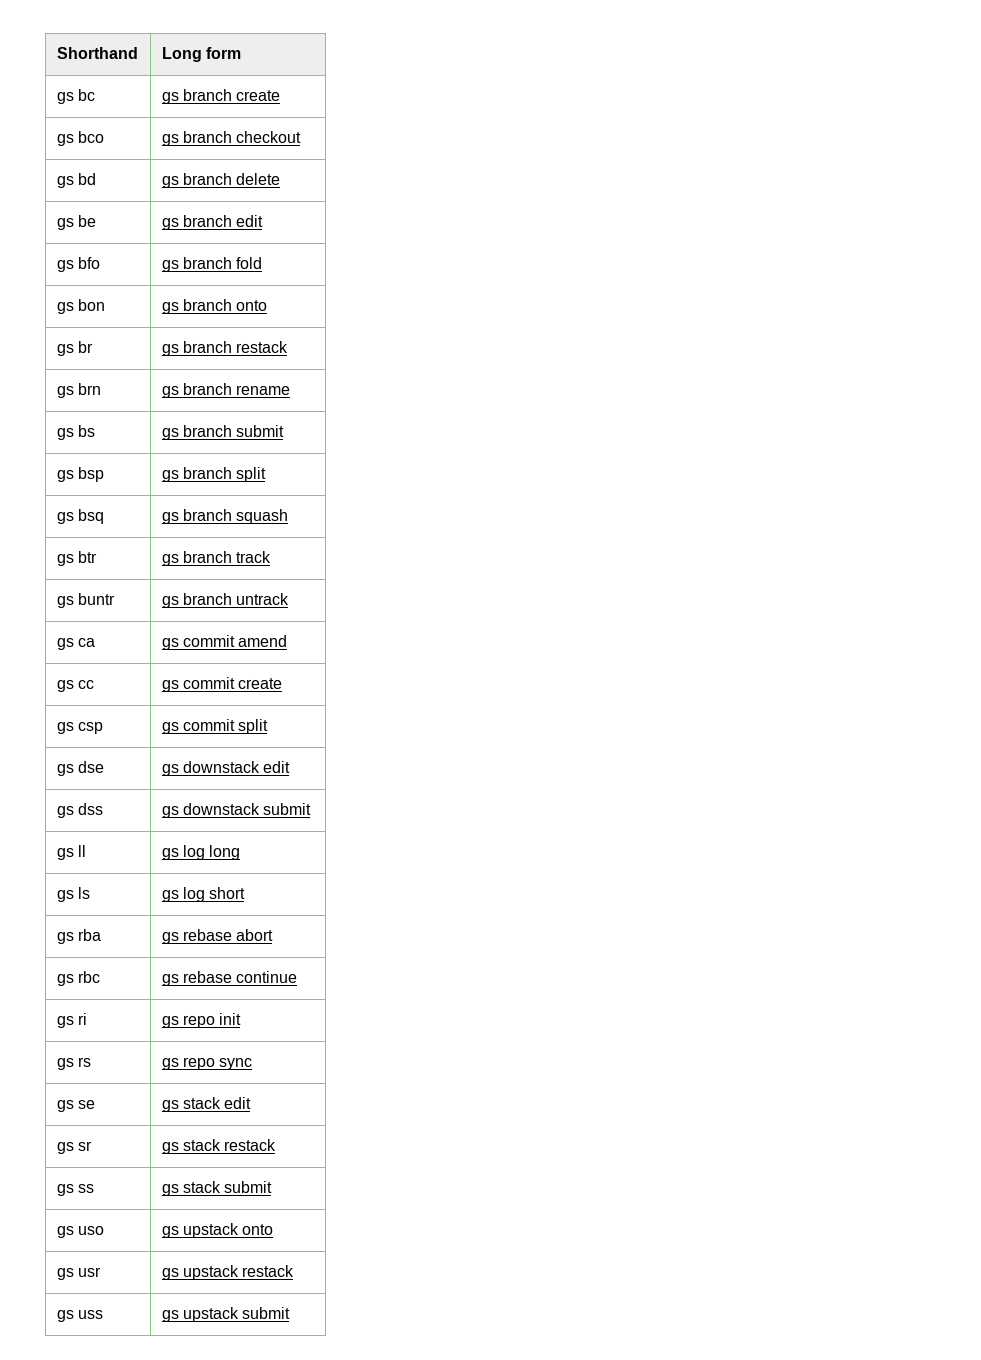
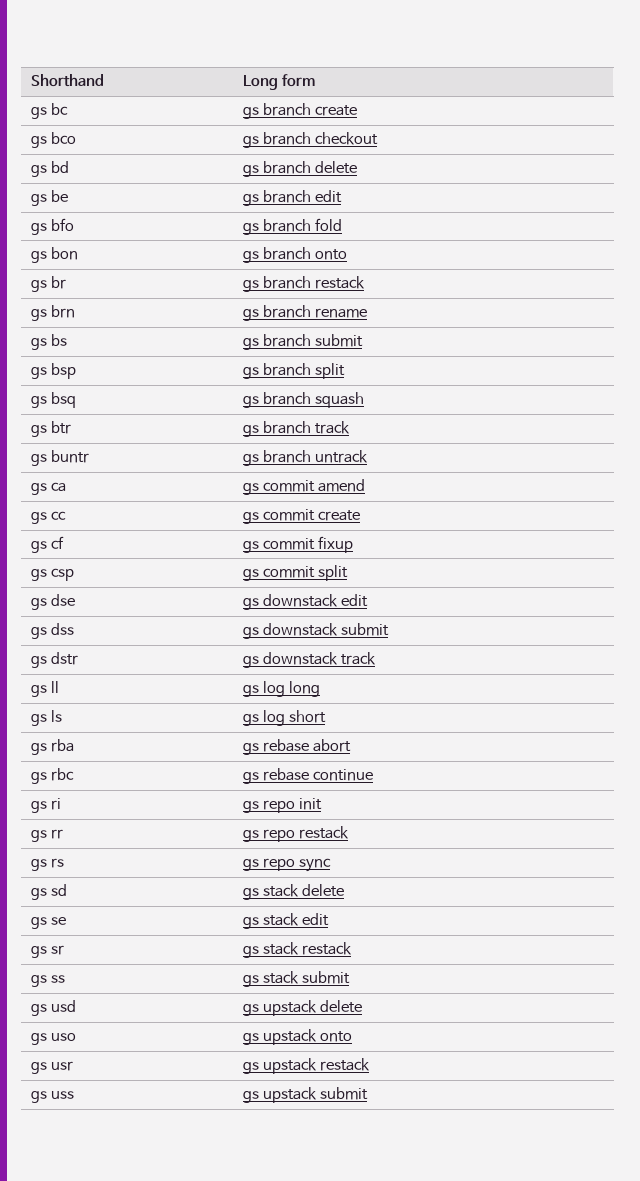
(283, 683) none -> [31,536,65,553] [243,536,354,553] // gs cf | gs commit fixup
(312, 809) none -> [31,652,79,668] [243,652,377,668] // gs dstr | gs downstack track
(242, 1019) none -> [31,829,64,842] [243,826,350,842] // gs rr | gs repo restack
(253, 1064) none -> [31,884,68,900] [243,884,345,900] // gs sd | gs stack delete
(273, 1187) none -> [31,1000,77,1016] [243,1000,363,1016] // gs usd | gs upstack delete

